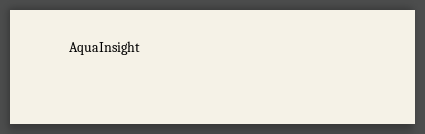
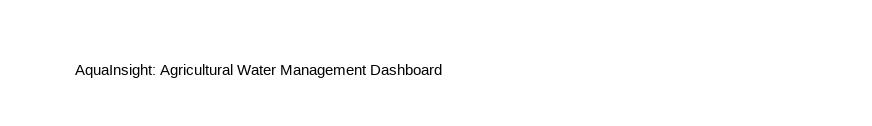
[69,41,140,55] AquaInsight -> [75,64,443,78] AquaInsight: Agricultural Water Management Dashboard

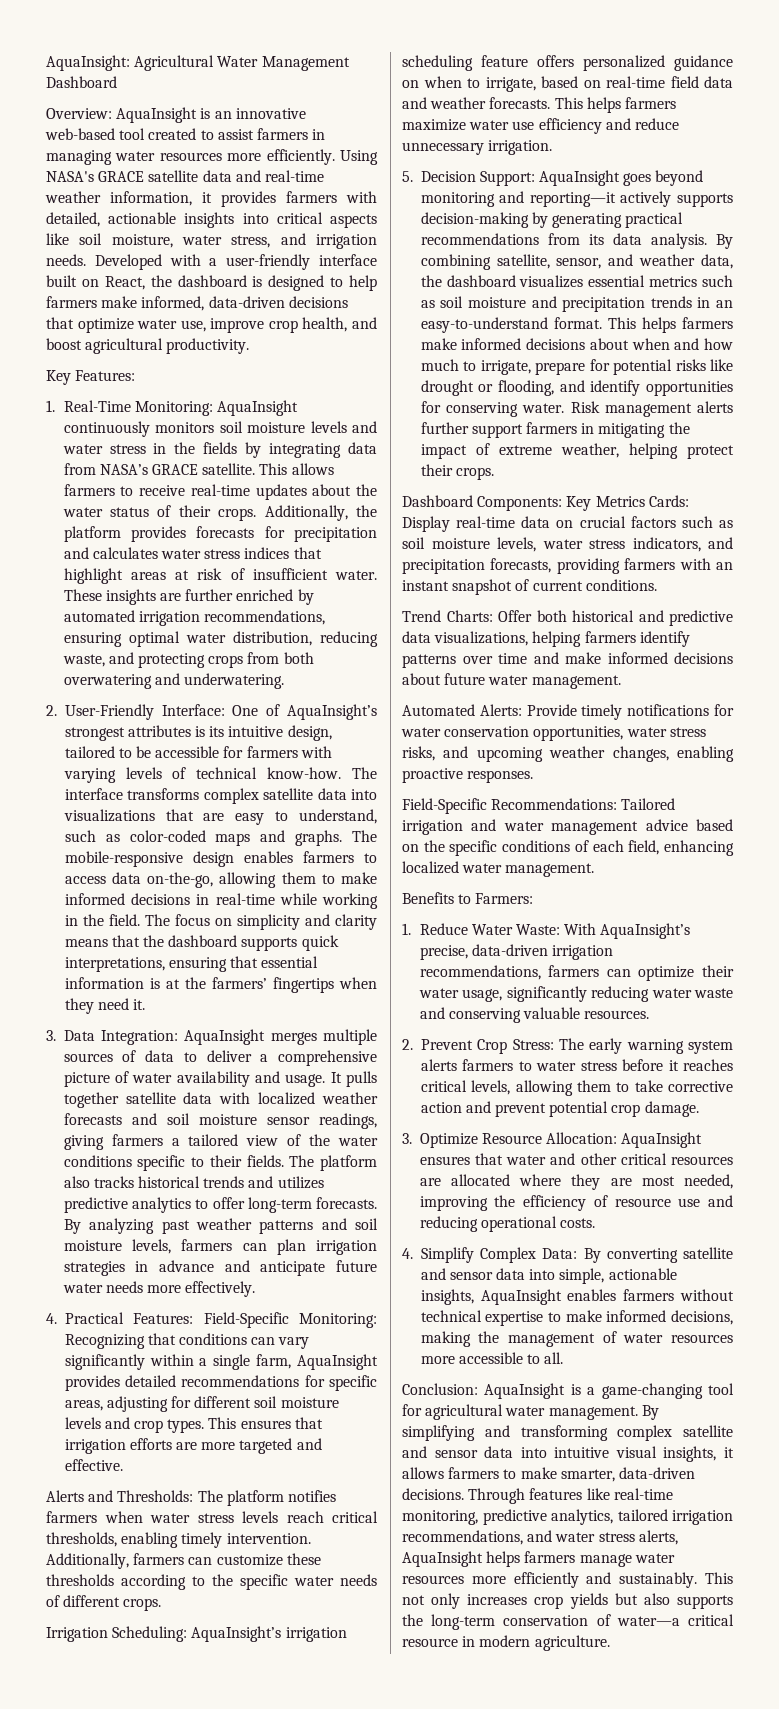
(443, 69) none -> [46,107,306,123] [45,128,326,140] [46,149,378,165] [46,170,324,182] [45,191,377,207] [46,212,377,228] [46,233,377,249] [46,254,377,270] [46,275,377,291] [46,296,348,311] [46,317,377,333] [46,338,250,354] [46,370,136,385] [46,400,299,416] [63,421,377,437] [62,442,377,458] [63,463,334,475] [63,484,377,500] [62,505,377,521] [63,526,377,542] [63,547,322,559] [63,568,377,584] [63,589,314,605] [63,610,326,626] [63,631,378,647] [62,652,314,668] [63,673,285,689] [46,704,377,720] [64,725,332,741] [64,746,332,758] [63,767,377,783] [64,788,377,804] [63,809,377,825] [64,830,377,846] [64,851,377,867] [64,872,377,888] [64,893,378,909] [64,914,377,930] [64,935,339,951] [64,956,319,972] [64,977,377,993] [64,998,146,1014] [46,1029,377,1045] [63,1050,377,1066] [63,1071,377,1087] [63,1092,378,1108] [63,1113,377,1129] [63,1134,378,1150] [63,1155,377,1171] [63,1176,324,1189] [63,1197,377,1213] [63,1218,378,1234] [63,1239,377,1255] [63,1260,377,1276] [62,1281,256,1297] [46,1312,377,1328] [64,1333,310,1349] [64,1354,378,1370] [64,1375,377,1391] [64,1396,339,1412] [64,1417,323,1433] [64,1438,322,1454] [64,1459,123,1471] [46,1490,336,1506] [46,1511,378,1523] [46,1532,311,1548] [46,1553,321,1569] [46,1574,377,1590] [46,1595,162,1611] [46,1626,347,1642] [402,55,733,71] [402,76,733,92] [402,97,676,113] [402,118,679,134] [402,140,553,155] [402,170,704,186] [420,191,733,207] [420,212,684,228] [420,233,733,249] [420,254,733,270] [420,275,733,288] [420,296,733,312] [420,317,733,333] [420,338,733,350] [420,359,733,375] [420,380,733,396] [420,401,733,417] [420,422,690,438] [420,443,734,459] [420,464,494,480] [402,495,689,511] [402,516,733,532] [402,537,733,552] [402,558,733,574] [402,579,657,595] [402,610,733,626] [402,631,690,647] [402,652,733,668] [402,673,621,689] [402,704,734,720] [401,726,706,741] [402,746,734,762] [402,768,534,783] [402,798,676,814] [402,819,733,835] [402,840,734,856] [402,861,595,877] [402,892,534,904] [402,923,691,939] [419,944,614,960] [419,965,734,981] [418,986,733,1002] [419,1007,650,1023] [402,1038,733,1054] [420,1059,733,1071] [420,1080,733,1096] [420,1101,699,1117] [402,1132,703,1148] [419,1153,733,1165] [419,1174,733,1190] [419,1195,733,1211] [419,1216,596,1232] [402,1247,733,1263] [420,1268,677,1284] [420,1289,734,1305] [420,1310,733,1326] [420,1331,733,1347] [420,1352,564,1364] [402,1383,734,1399] [402,1404,659,1420] [402,1425,733,1441] [402,1446,734,1462] [402,1467,695,1482] [402,1488,673,1504] [402,1509,733,1525] [402,1530,678,1545] [402,1551,675,1567] [402,1572,733,1588] [402,1593,733,1609] [402,1614,734,1630] [402,1635,610,1651] // Overview: AquaInsight is an innovative web-based tool created to assist farmers in managing water resources more efficiently. Using NASA's GRACE satellite data and real-time weather information, it provides farmers with detailed, actionable insights into critical aspects like soil moisture, water stress, and irrigation needs. Developed with a user-friendly interface built on React, the dashboard is designed to help farmers make informed, data-driven decisions that optimize water use, improve crop health, and boost agricultural productivity. // Key Features: // 1. Real-Time Monitoring: AquaInsight continuously monitors soil moisture levels and water stress in the fields by integrating data from NASA’s GRACE satellite. This allows farmers to receive real-time updates about the water status of their crops. Additionally, the platform provides forecasts for precipitation and calculates water stress indices that highlight areas at risk of insufficient water. These insights are further enriched by automated irrigation recommendations, ensuring optimal water distribution, reducing waste, and protecting crops from both overwatering and underwatering. // 2. User-Friendly Interface: One of AquaInsight’s strongest attributes is its intuitive design, tailored to be accessible for farmers with varying levels of technical know-how. The interface transforms complex satellite data into visualizations that are easy to understand, such as color-coded maps and graphs. The mobile-responsive design enables farmers to access data on-the-go, allowing them to make informed decisions in real-time while working in the field. The focus on simplicity and clarity means that the dashboard supports quick interpretations, ensuring that essential information is at the farmers’ fingertips when they need it. // 3. Data Integration: AquaInsight merges multiple sources of data to deliver a comprehensive picture of water availability and usage. It pulls together satellite data with localized weather forecasts and soil moisture sensor readings, giving farmers a tailored view of the water conditions specific to their fields. The platform also tracks historical trends and utilizes predictive analytics to offer long-term forecasts. By analyzing past weather patterns and soil moisture levels, farmers can plan irrigation strategies in advance and anticipate future water needs more effectively. // 4. Practical Features: Field-Specific Monitoring: Recognizing that conditions can vary significantly within a single farm, AquaInsight provides detailed recommendations for specific areas, adjusting for different soil moisture levels and crop types. This ensures that irrigation efforts are more targeted and effective. // Alerts and Thresholds: The platform notifies farmers when water stress levels reach critical thresholds, enabling timely intervention. Additionally, farmers can customize these thresholds according to the specific water needs of different crops. // Irrigation Scheduling: AquaInsight’s irrigation scheduling feature offers personalized guidance on when to irrigate, based on real-time field data and weather forecasts. This helps farmers maximize water use efficiency and reduce unnecessary irrigation. // 5. Decision Support: AquaInsight goes beyond monitoring and reporting—it actively supports decision-making by generating practical recommendations from its data analysis. By combining satellite, sensor, and weather data, the dashboard visualizes essential metrics such as soil moisture and precipitation trends in an easy-to-understand format. This helps farmers make informed decisions about when and how much to irrigate, prepare for potential risks like drought or flooding, and identify opportunities for conserving water. Risk management alerts further support farmers in mitigating the impact of extreme weather, helping protect their crops. // Dashboard Components: Key Metrics Cards: Display real-time data on crucial factors such as soil moisture levels, water stress indicators, and precipitation forecasts, providing farmers with an instant snapshot of current conditions. // Trend Charts: Offer both historical and predictive data visualizations, helping farmers identify patterns over time and make informed decisions about future water management. // Automated Alerts: Provide timely notifications for water conservation opportunities, water stress risks, and upcoming weather changes, enabling proactive responses. // Field-Specific Recommendations: Tailored irrigation and water management advice based on the specific conditions of each field, enhancing localized water management. // Benefits to Farmers: // 1. Reduce Water Waste: With AquaInsight’s precise, data-driven irrigation recommendations, farmers can optimize their water usage, significantly reducing water waste and conserving valuable resources. // 2. Prevent Crop Stress: The early warning system alerts farmers to water stress before it reaches critical levels, allowing them to take corrective action and prevent potential crop damage. // 3. Optimize Resource Allocation: AquaInsight ensures that water and other critical resources are allocated where they are most needed, improving the efficiency of resource use and reducing operational costs. // 4. Simplify Complex Data: By converting satellite and sensor data into simple, actionable insights, AquaInsight enables farmers without technical expertise to make informed decisions, making the management of water resources more accessible to all. // Conclusion: AquaInsight is a game-changing tool for agricultural water management. By simplifying and transforming complex satellite and sensor data into intuitive visual insights, it allows farmers to make smarter, data-driven decisions. Through features like real-time monitoring, predictive analytics, tailored irrigation recommendations, and water stress alerts, AquaInsight helps farmers manage water resources more efficiently and sustainably. This not only increases crop yields but also supports the long-term conservation of water—a critical resource in modern agriculture.

